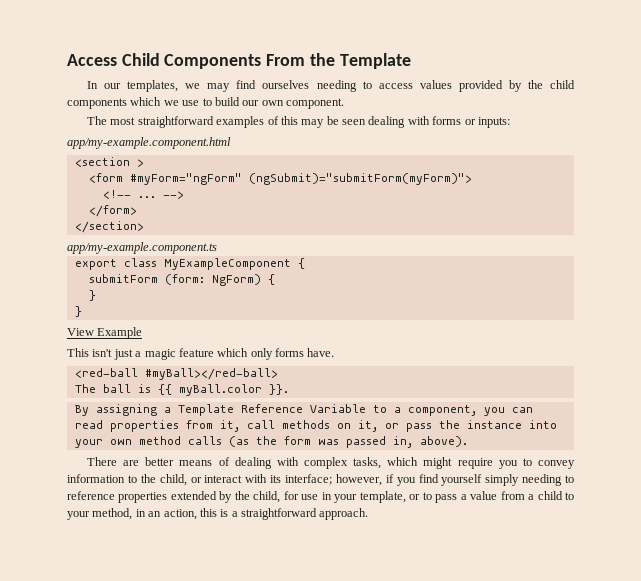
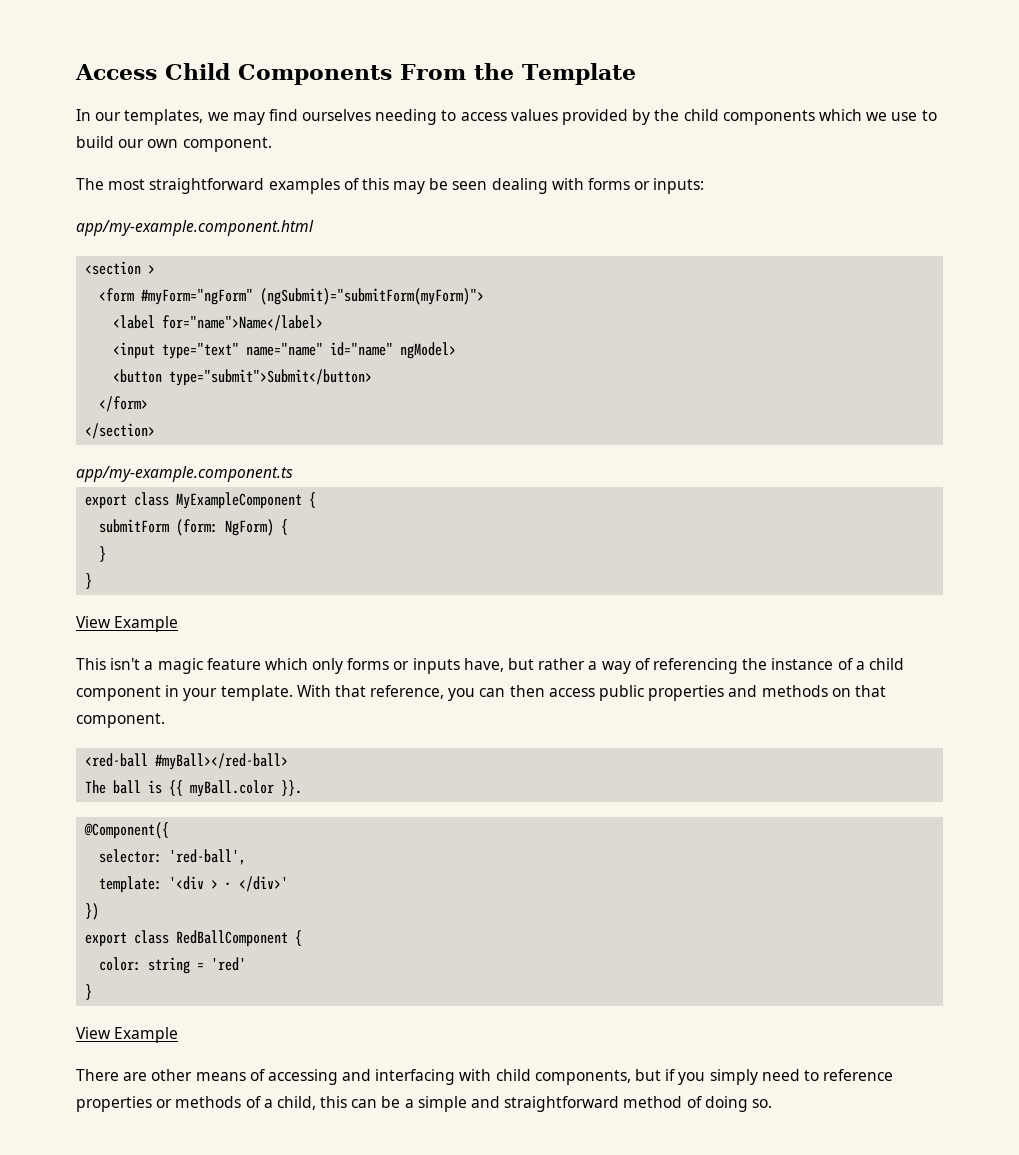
[102,190,184,199] <!-- ... --> -> [113,315,324,331] [113,342,457,359] [113,369,373,386] <label for="name">Name</label> // <input type="text" name="name" id="name" ngModel> // <button type="submit">Submit</button>
[113,349,133,360] just -> (141, 664) none
[307,348,335,357] have. -> [393,658,904,674] [76,685,886,701] [76,713,165,728] or inputs have, but rather a way of referencing the instance of a child component in your template. With that reference, you can then access public properties and methods on that component.
[74,404,533,416] [74,420,557,432] [74,436,468,448] By assigning a Template Reference Variable to a component, you can read properties from it, call methods on it, or pass the instance into your own method calls (as the form was passed in, above). -> [84,822,170,839] [99,849,247,865] [99,876,289,893] [85,903,100,920] [85,930,303,947] [99,957,247,974] [85,984,93,1000] [76,1027,179,1043] @Component({ // selector: 'red-ball', // template: '<div > · </div>' // }) // export class RedBallComponent { // color: string = 'red' // } // View Example
[145,457,175,466] better -> [151,1069,193,1081] other
[234,457,576,469] [67,474,574,486] [67,491,574,503] [67,508,369,520] dealing with complex tasks, which might require you to convey information to the child, or interact with its interface; however, if you find yourself simply needing to reference properties extended by the child, for use in your template, or to pass a value from a child to your method, in an action, this is a straightforward approach. -> [267,1069,894,1085] [76,1096,772,1112] accessing and interfacing with child components, but if you simply need to reference properties or methods of a child, this can be a simple and straightforward method of doing so.

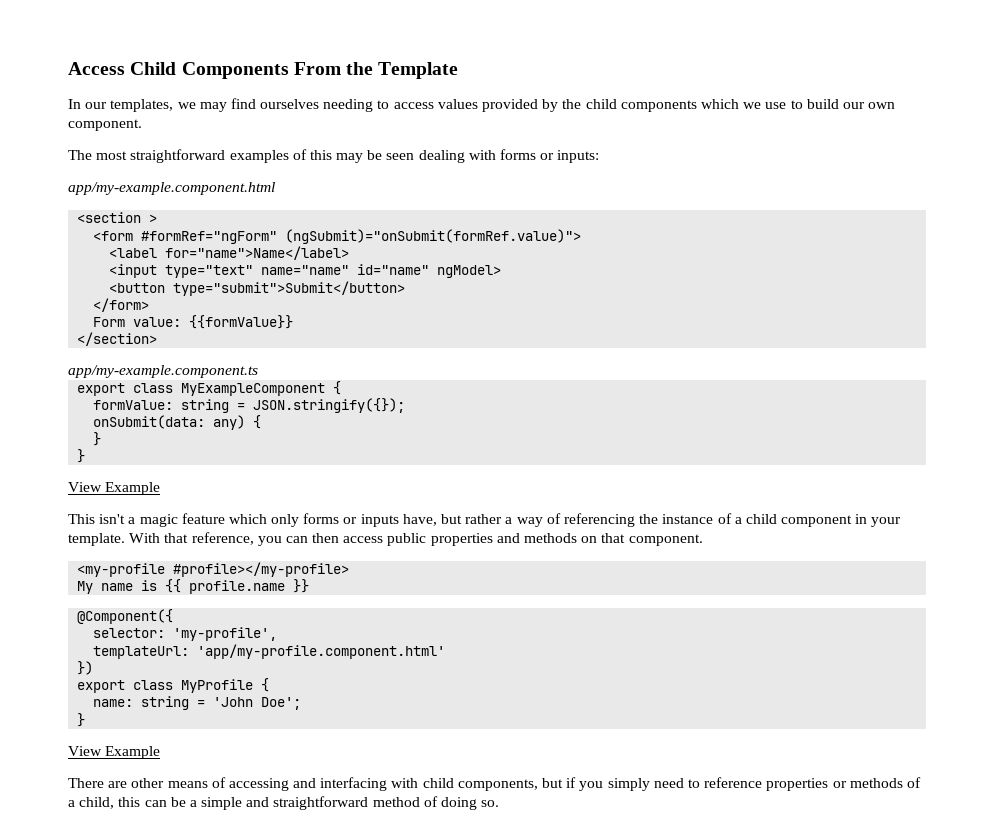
[141,288,485,305] #myForm="ngForm" (ngSubmit)="submitForm(myForm)"> -> [141,229,582,244] #formRef="ngForm" (ngSubmit)="onSubmit(formRef.value)">
(149, 404) none -> [93,315,294,329] // Form value: {{formValue}}
[99,519,275,536] submitForm (form: NgForm) -> [93,398,406,413] [93,415,246,430] formValue: string = JSON.stringify({}); // onSubmit(data: any)
[85,753,289,770] [85,780,303,797] [84,822,170,839] [99,849,247,865] [99,876,289,893] <red-ball #myBall></red-ball> // The ball is {{ myBall.color }}. // @Component({ // selector: 'red-ball', // template: '<div > · </div>' -> [77,562,350,577] [77,579,310,594] [77,609,174,624] [93,627,278,641] [93,644,446,659] <my-profile #profile></my-profile> // My name is {{ profile.name }} // @Component({ // selector: 'my-profile', // templateUrl: 'app/my-profile.component.html'
[176,930,303,947] [99,957,247,974] RedBallComponent { // color: string = 'red' -> [181,678,270,693] [93,696,302,710] MyProfile { // name: string = 'John Doe';

